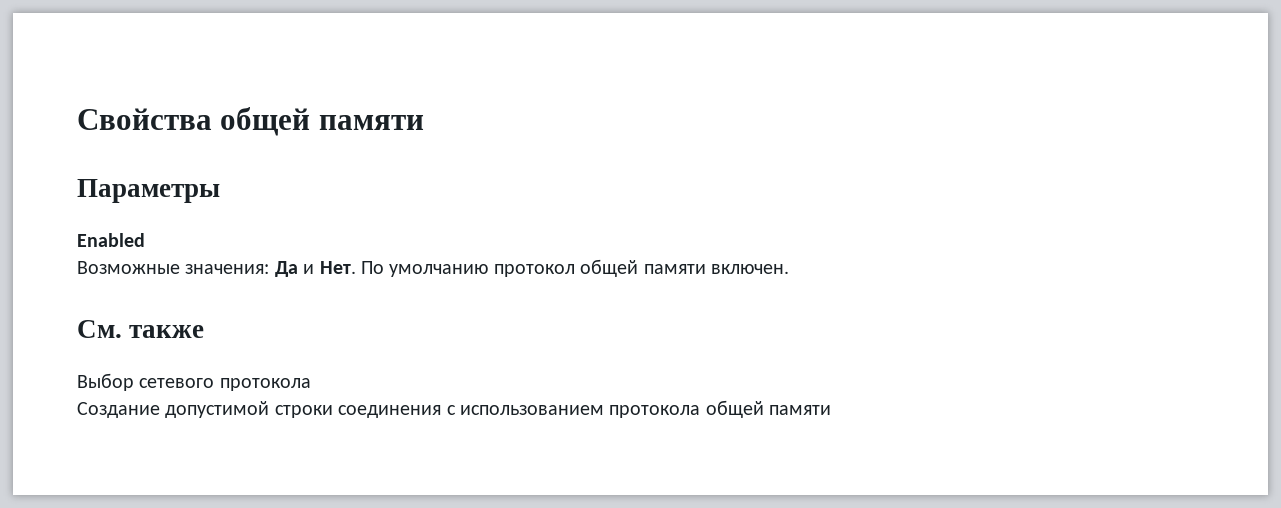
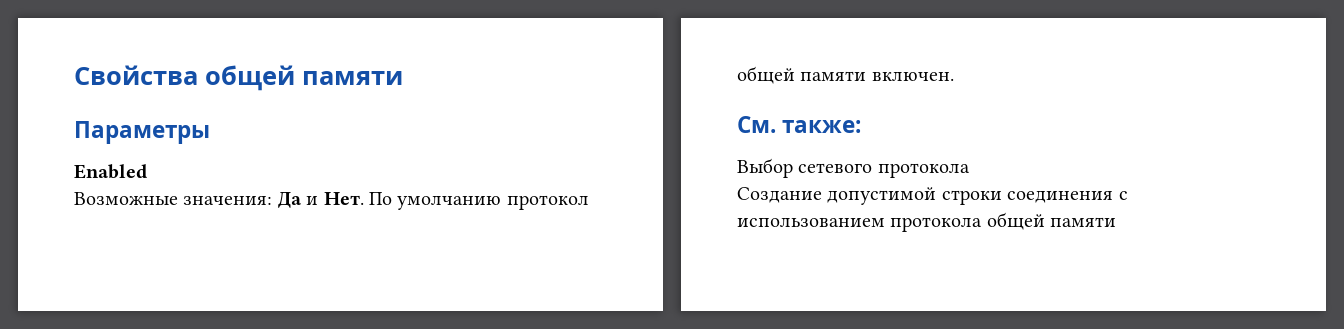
[129,325,205,338] также -> [782,120,862,133] также:

